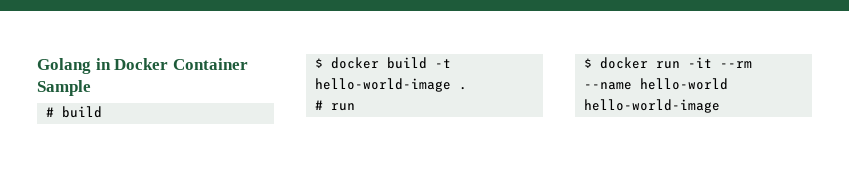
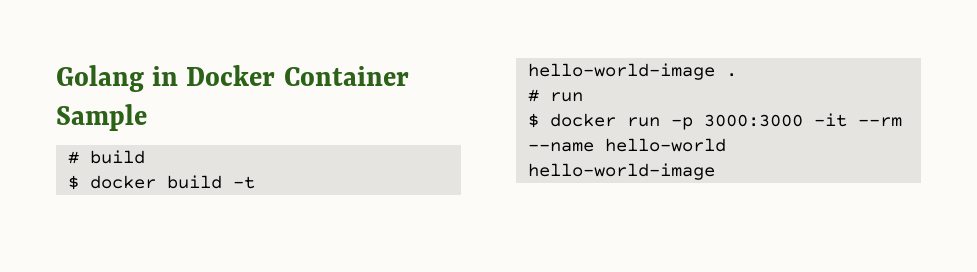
(680, 65) none -> [670,114,803,130] -p 3000:3000

